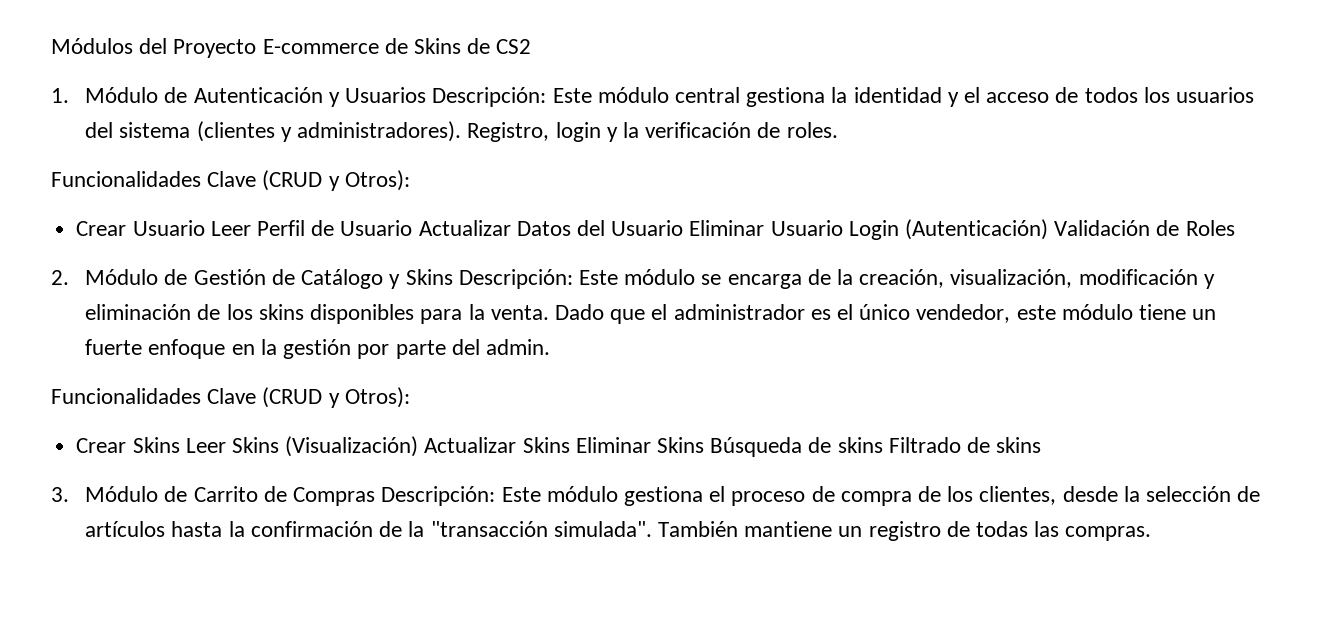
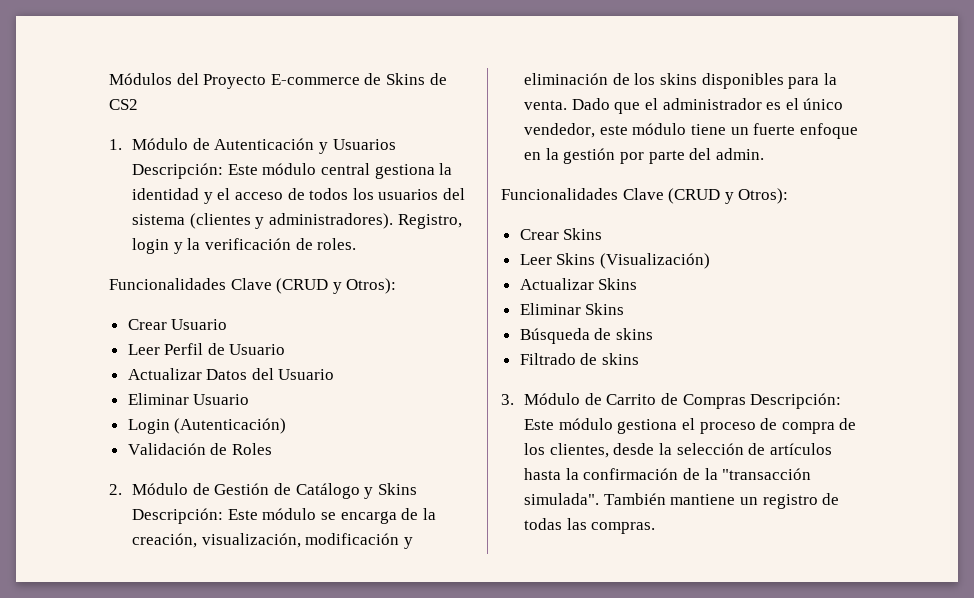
(205, 228) none -> (228, 324) //
(413, 228) none -> (286, 349) //
(684, 228) none -> (335, 374) //
(843, 228) none -> (250, 399) //
(1049, 229) none -> (287, 426) //
(180, 445) none -> (603, 234) //
(419, 446) none -> (710, 261) //
(570, 445) none -> (638, 284) //
(704, 445) none -> (625, 309) //
(883, 445) none -> (653, 334) //

